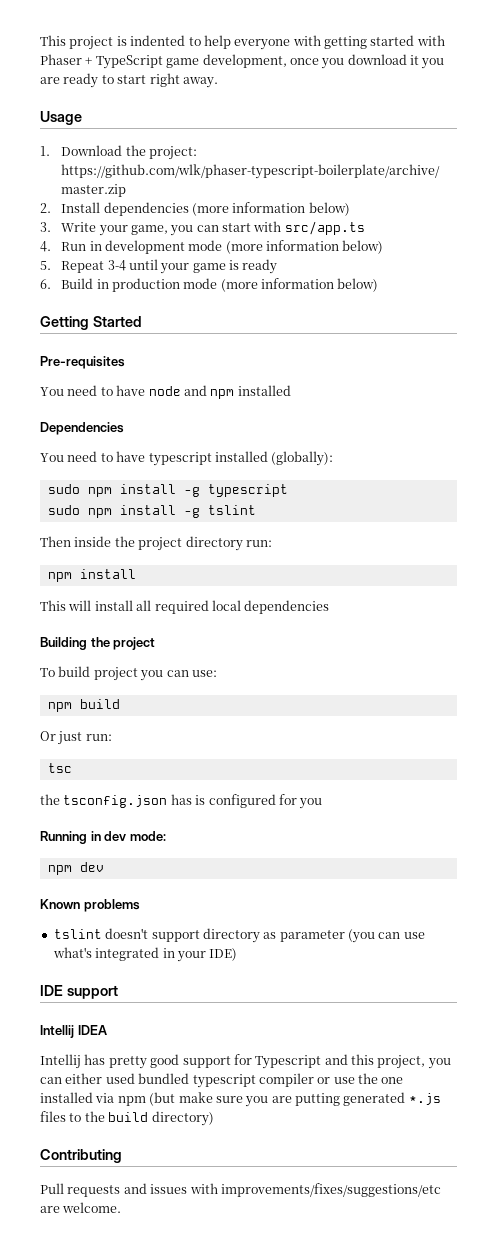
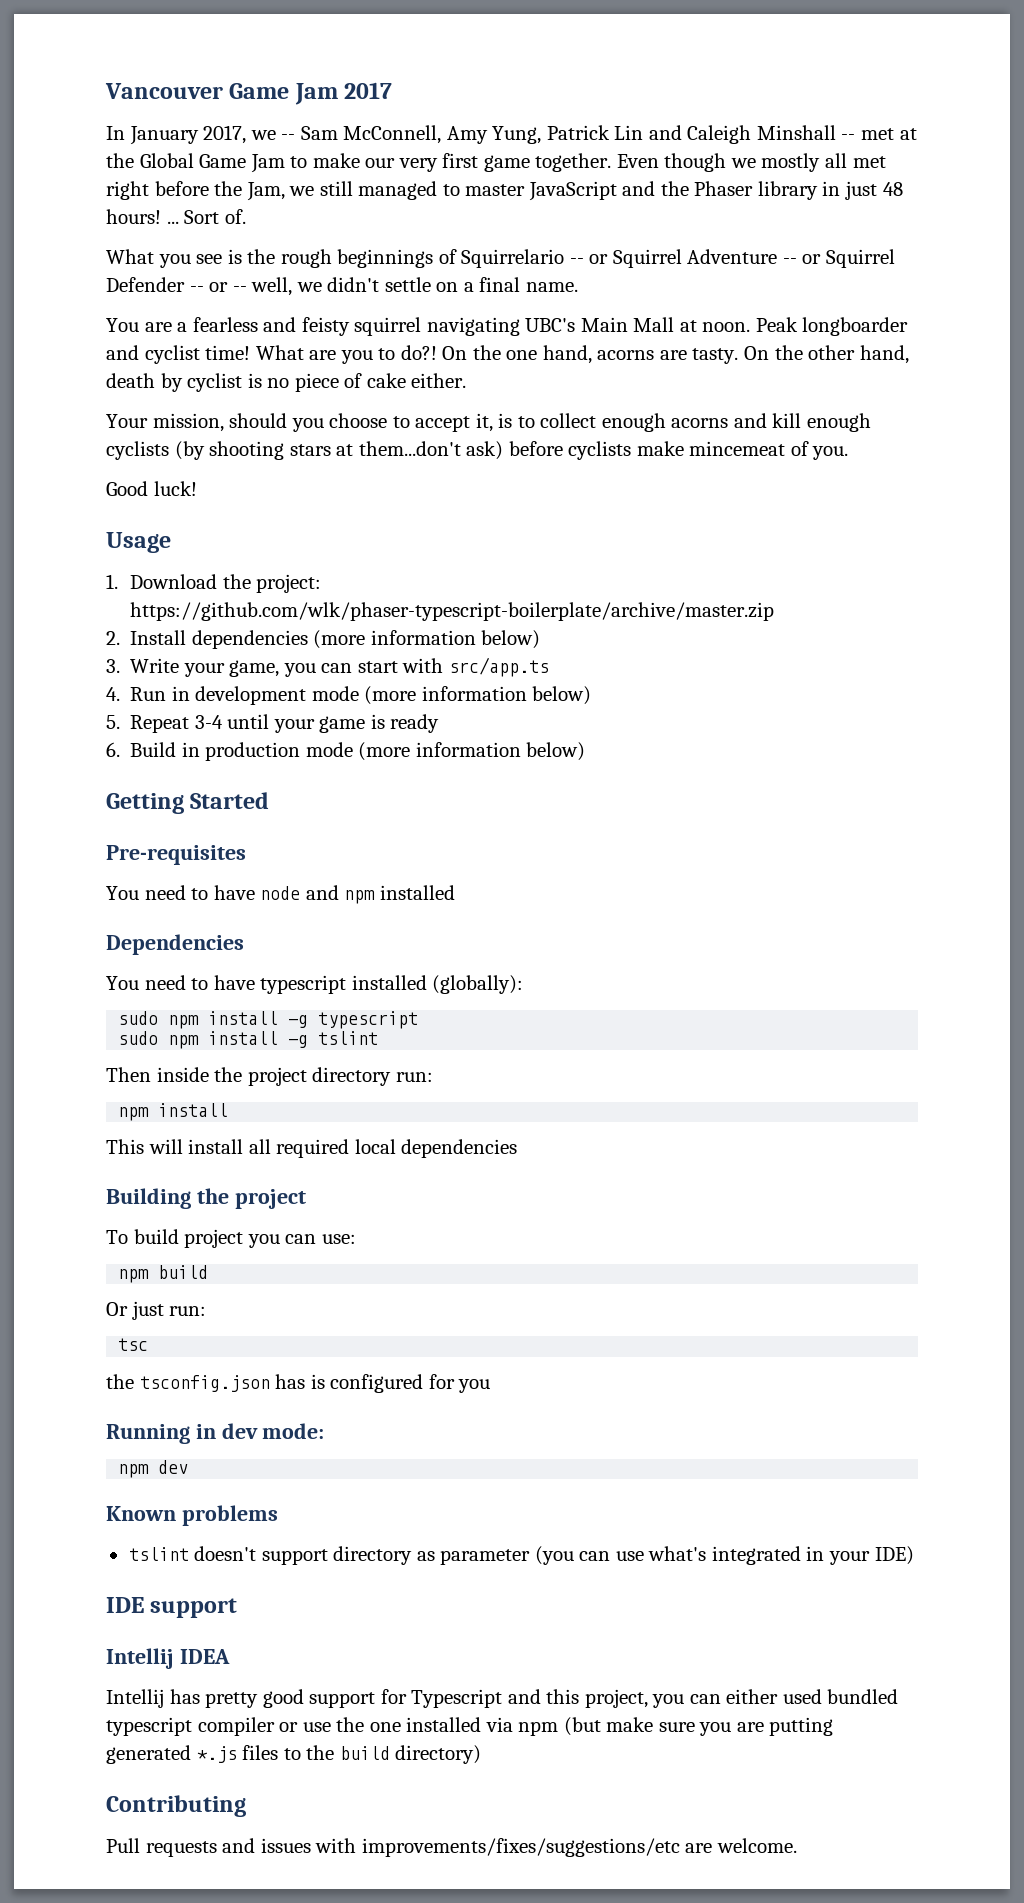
[40,35,445,50] [40,54,445,69] [40,73,218,88] This project is indented to help everyone with getting started with Phaser + TypeScript game development, once you download it you are ready to start right away. -> [105,82,393,105] [106,125,917,145] [106,153,886,173] [106,181,903,201] [106,209,246,224] [106,249,896,268] [106,277,578,296] [106,317,909,336] [106,345,909,364] [106,373,467,392] [106,413,872,432] [106,441,849,460] [106,481,197,496] Vancouver Game Jam 2017 // In January 2017, we -- Sam McConnell, Amy Yung, Patrick Lin and Caleigh Minshall -- met at the Global Game Jam to make our very first game together. Even though we mostly all met right before the Jam, we still managed to master JavaScript and the Phaser library in just 48 hours! ... Sort of. // What you see is the rough beginnings of Squirrelario -- or Squirrel Adventure -- or Squirrel Defender -- or -- well, we didn't settle on a final name. // You are a fearless and feisty squirrel navigating UBC's Main Mall at noon. Peak longboarder and cyclist time! What are you to do?! On the one hand, acorns are tasty. On the other hand, death by cyclist is no piece of cake either. // Your mission, should you choose to accept it, is to collect enough acorns and kill enough cyclists (by shooting stars at them...don't ask) before cyclists make mincemeat of you. // Good luck!

